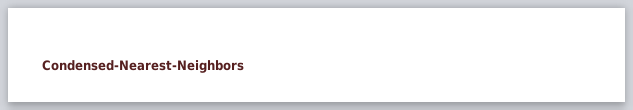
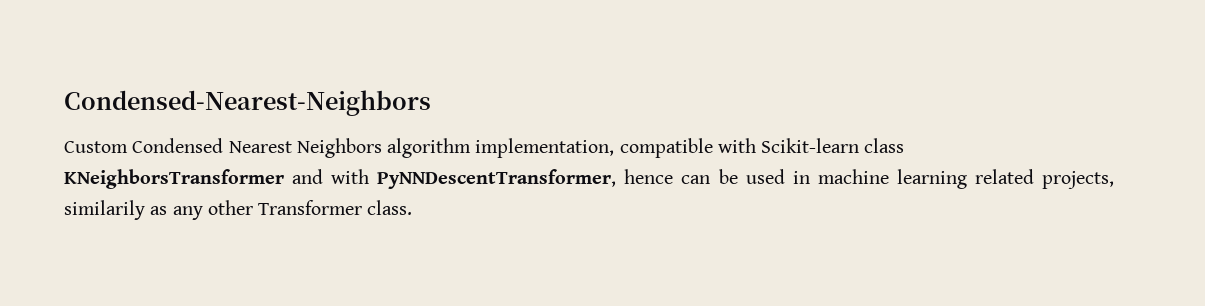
(244, 66) none -> [64,138,905,158] [64,169,1115,189] [64,200,413,220] // Custom Condensed Nearest Neighbors algorithm implementation, compatible with Scikit-learn class KNeighborsTransformer and with PyNNDescentTransformer, hence can be used in machine learning related projects, similarily as any other Transformer class.

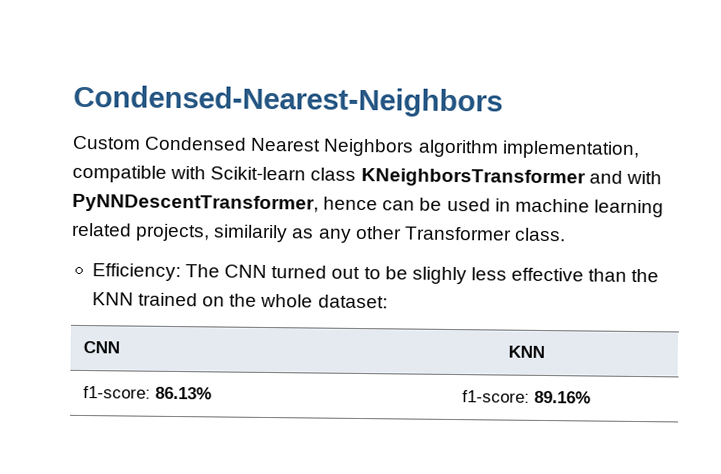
(413, 207) none -> [91,263,660,285] [91,292,388,309] [82,341,120,354] [507,345,545,359] [82,385,212,400] [461,390,591,404] // Efficiency: The CNN turned out to be slighly less effective than the KNN trained on the whole dataset: // CNN | KNN // f1-score: 86.13% | f1-score: 89.16%

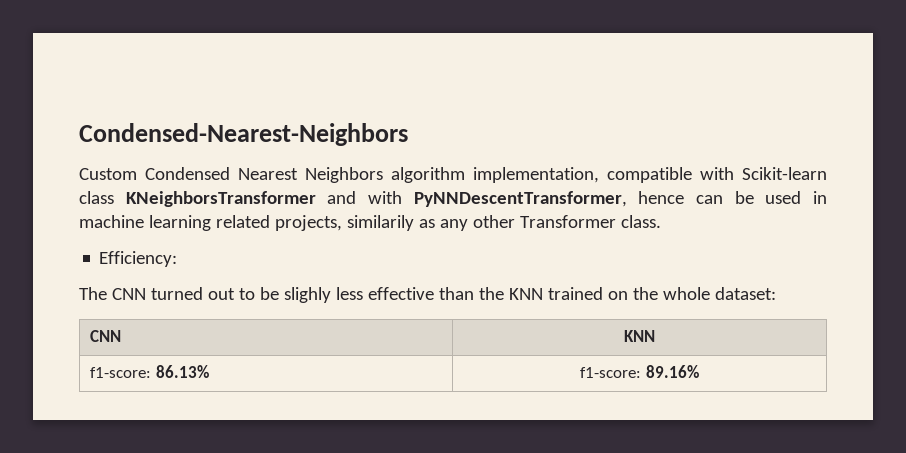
(181, 272) none -> (178, 259) //

